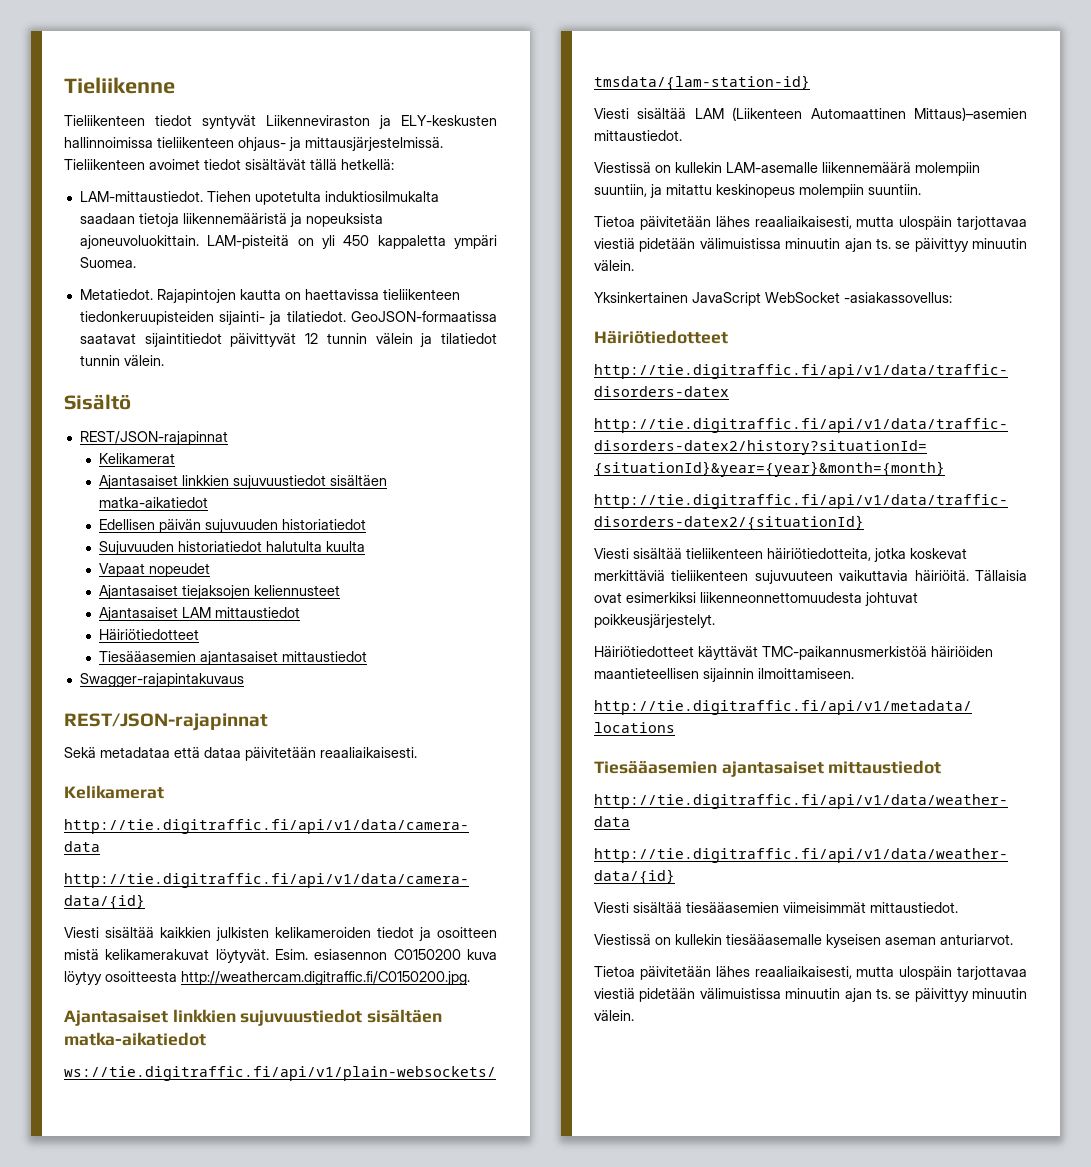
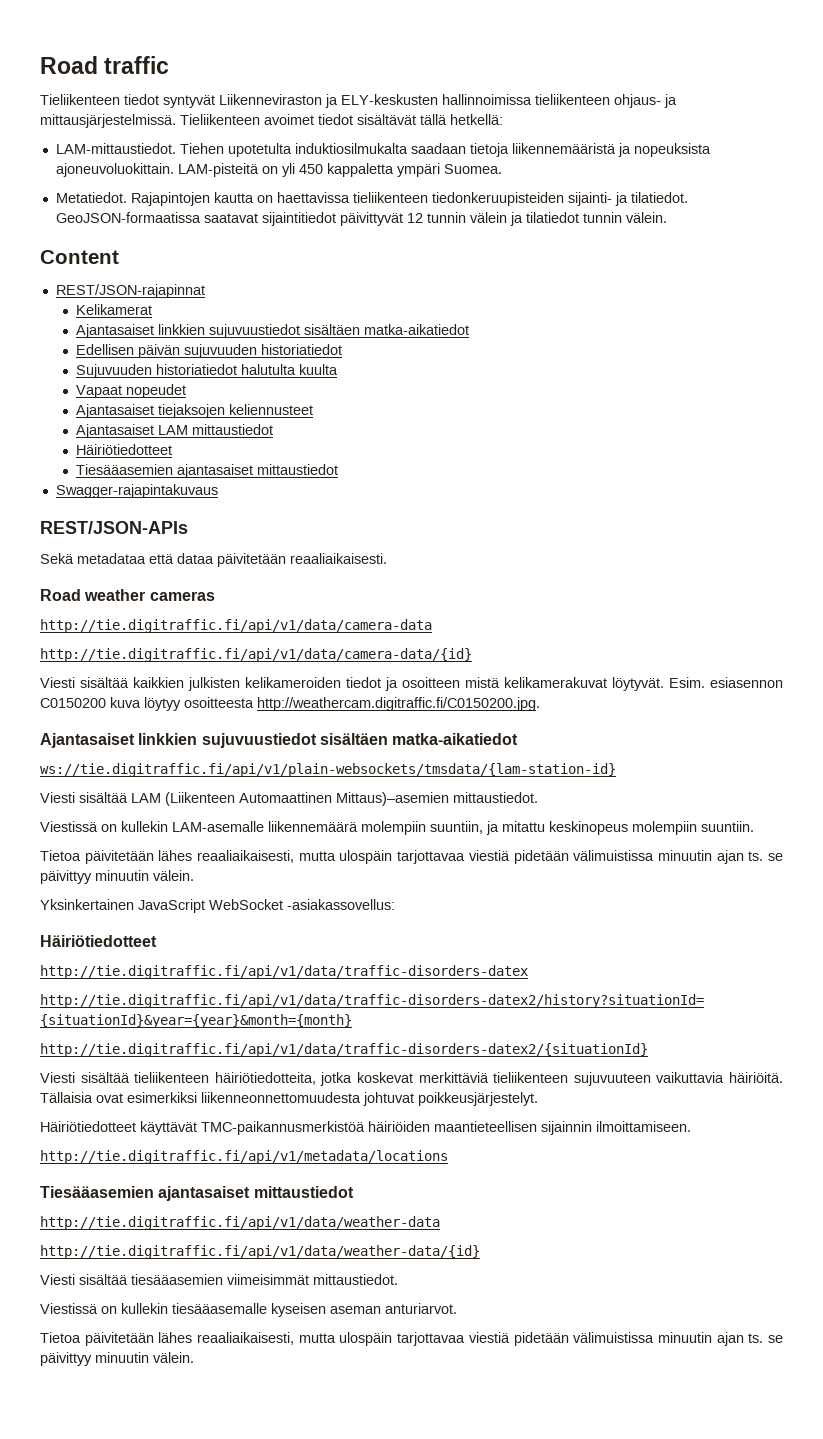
[64,77,175,94] Tieliikenne -> [40,56,170,74] Road traffic
[64,394,131,410] Sisältö -> [40,250,119,264] Content
[64,713,268,731] REST/JSON-rajapinnat -> [40,521,188,534] REST/JSON-APIs
[64,785,164,799] Kelikamerat -> [40,589,215,601] Road weather cameras

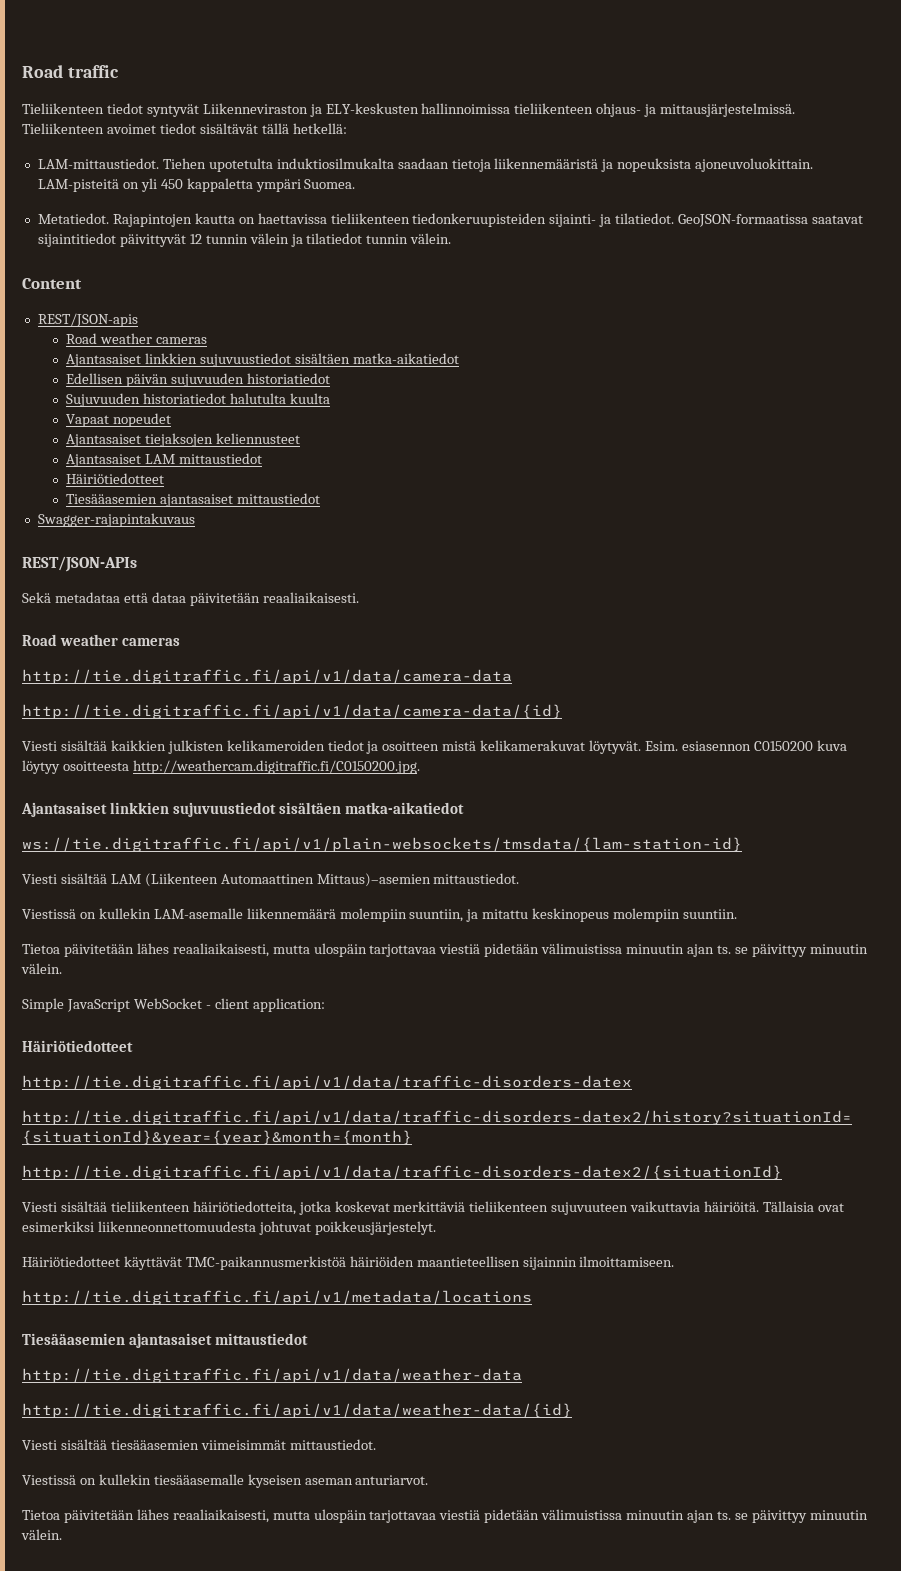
[55,284,205,298] [75,304,152,315] REST/JSON-rajapinnat // Kelikamerat -> [37,313,138,327] [66,333,207,344] REST/JSON-apis // Road weather cameras
[40,899,134,910] Yksinkertainen -> [22,998,64,1012] Simple
[287,899,395,910] -asiakassovellus: -> [205,998,325,1012] - client application:

